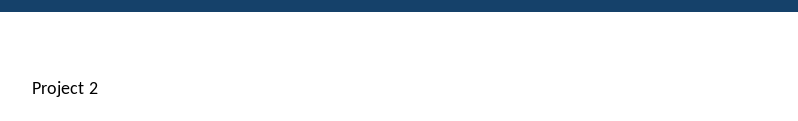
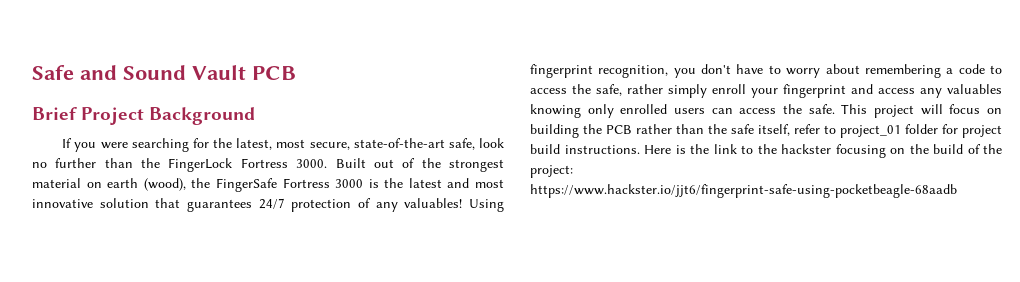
[32,81,98,97] Project 2 -> [32,65,296,80] [32,107,256,125] [62,138,504,152] [32,158,505,172] [32,178,504,192] [32,198,505,212] [530,64,1003,78] [530,84,1002,98] [530,104,1002,118] [530,124,1002,138] [530,144,1002,158] [530,165,573,178] [530,184,957,198] Safe and Sound Vault PCB // Brief Project Background // If you were searching for the latest, most secure, state-of-the-art safe, look no further than the FingerLock Fortress 3000. Built out of the strongest material on earth (wood), the FingerSafe Fortress 3000 is the latest and most innovative solution that guarantees 24/7 protection of any valuables! Using fingerprint recognition, you don't have to worry about remembering a code to access the safe, rather simply enroll your fingerprint and access any valuables knowing only enrolled users can access the safe. This project will focus on building the PCB rather than the safe itself, refer to project_01 folder for project build instructions. Here is the link to the hackster focusing on the build of the project: https://www.hackster.io/jjt6/fingerprint-safe-using-pocketbeagle-68aadb

